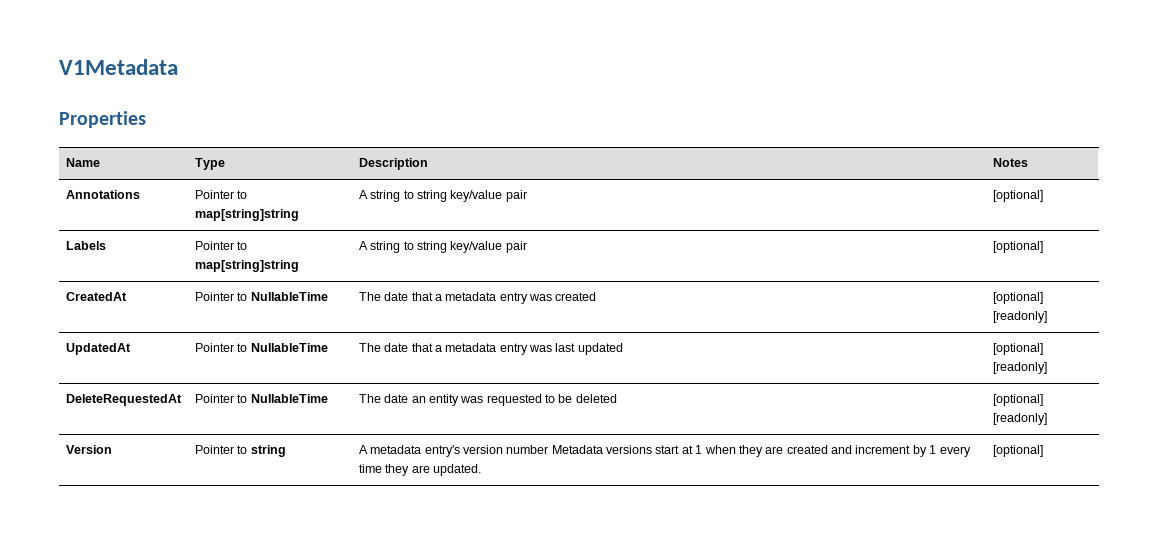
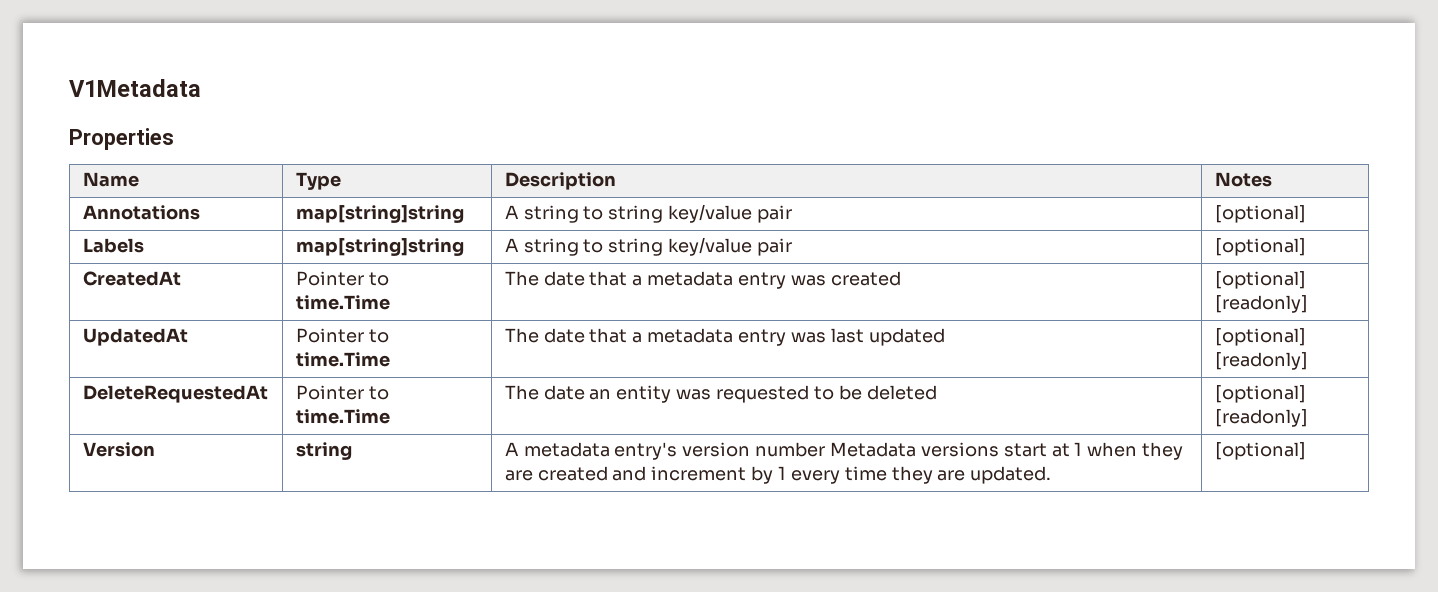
[194,190,248,199] Pointer to -> (200, 212) none
[194,241,248,250] Pointer to -> (144, 245) none
[250,292,328,301] NullableTime -> [295,295,390,310] time.Time
[250,343,328,352] NullableTime -> [295,352,390,367] time.Time
[250,394,328,403] NullableTime -> [295,409,390,424] time.Time
[194,445,248,454] Pointer to -> (155, 449) none

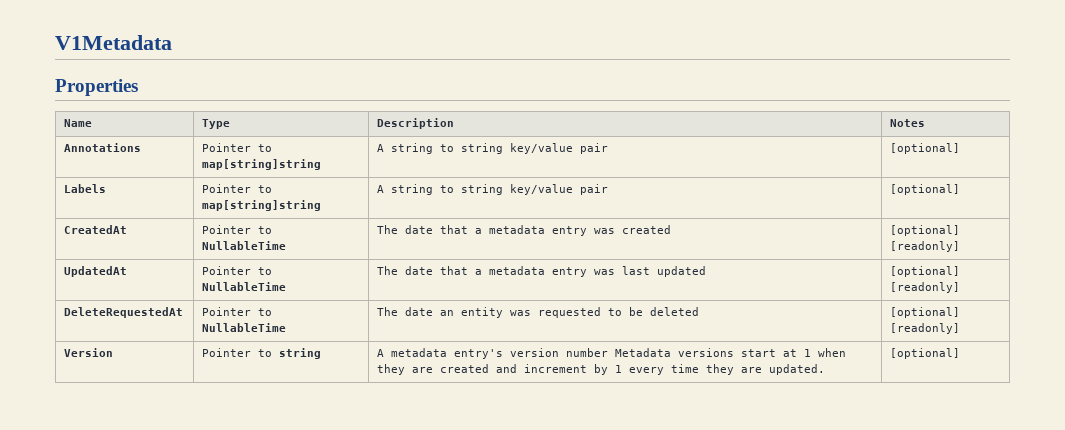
(200, 212) none -> [202,143,273,152] Pointer to
(144, 245) none -> [202,184,273,193] Pointer to
[295,295,390,310] time.Time -> [202,241,287,250] NullableTime
[295,352,390,367] time.Time -> [202,282,287,291] NullableTime
[295,409,390,424] time.Time -> [202,323,287,332] NullableTime
(155, 449) none -> [202,348,273,357] Pointer to

